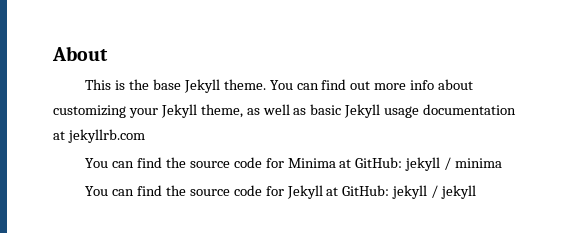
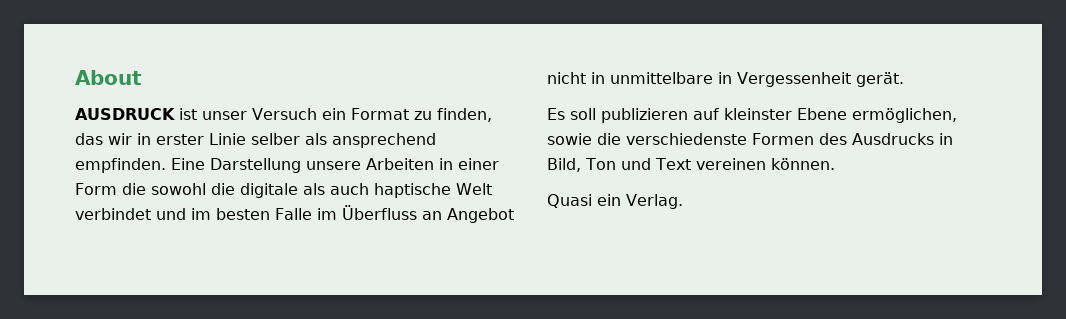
[85,79,474,93] [53,104,517,118] [53,129,145,143] [85,157,503,171] [85,185,477,199] This is the base Jekyll theme. You can find out more info about customizing your Jekyll theme, as well as basic Jekyll usage documentation at jekyllrb.com // You can find the source code for Minima at GitHub: jekyll / minima // You can find the source code for Jekyll at GitHub: jekyll / jekyll -> [75,108,492,122] [75,133,436,148] [75,158,499,173] [75,183,492,198] [75,205,514,223] [547,72,904,87] [547,108,957,123] [547,133,953,145] [547,158,835,172] [547,194,683,209] AUSDRUCK ist unser Versuch ein Format zu finden, das wir in erster Linie selber als ansprechend empfinden. Eine Darstellung unsere Arbeiten in einer Form die sowohl die digitale als auch haptische Welt verbindet und im besten Falle im Überfluss an Angebot nicht in unmittelbare in Vergessenheit gerät. // Es soll publizieren auf kleinster Ebene ermöglichen, sowie die verschiedenste Formen des Ausdrucks in Bild, Ton und Text vereinen können. // Quasi ein Verlag.

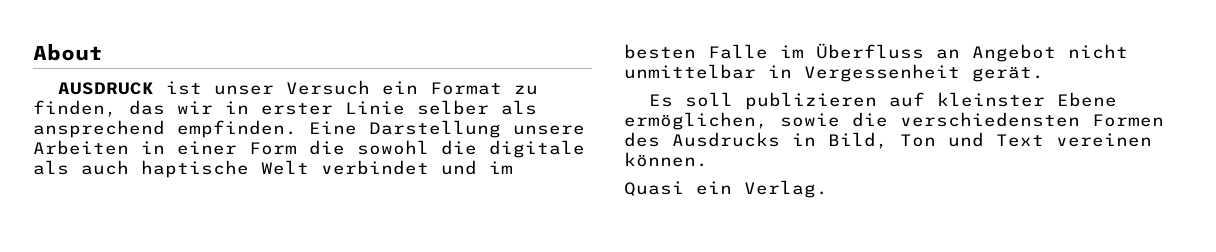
[591,72,713,84] in unmittelbare -> [624,64,756,79] unmittelbar
[626,133,747,145] verschiedenste -> [900,112,1080,127] verschiedensten

